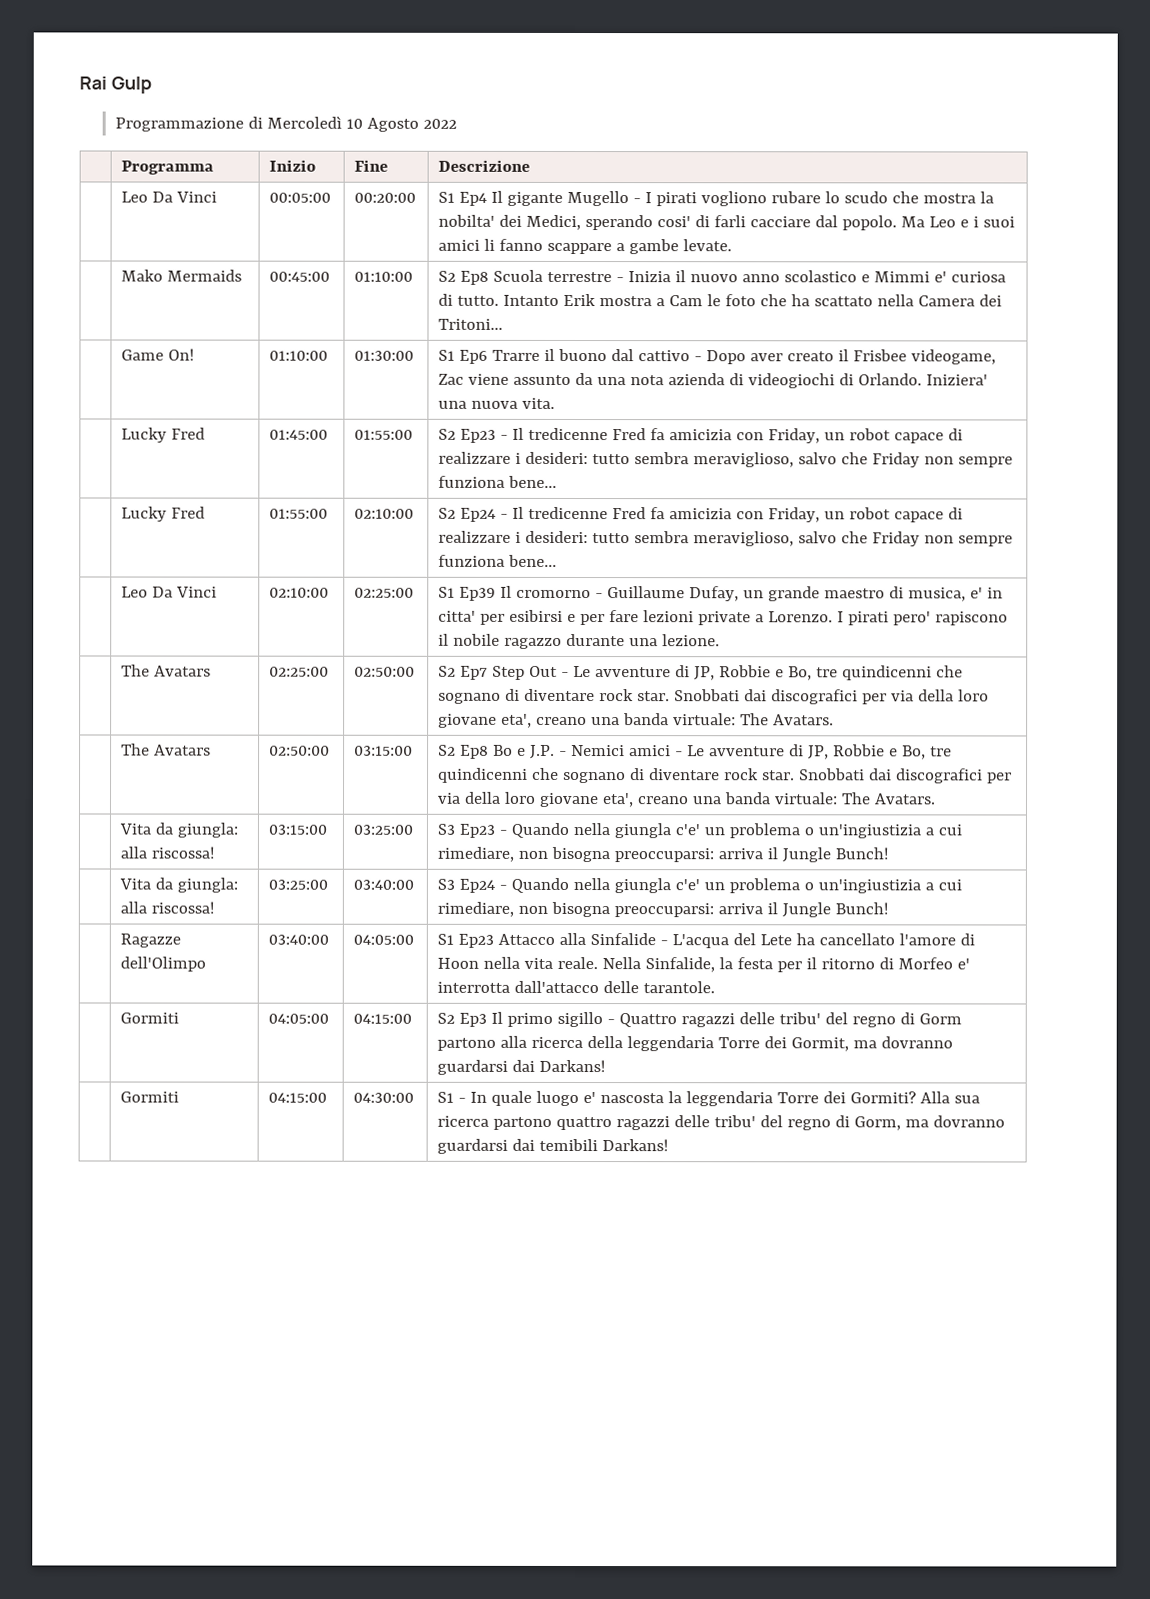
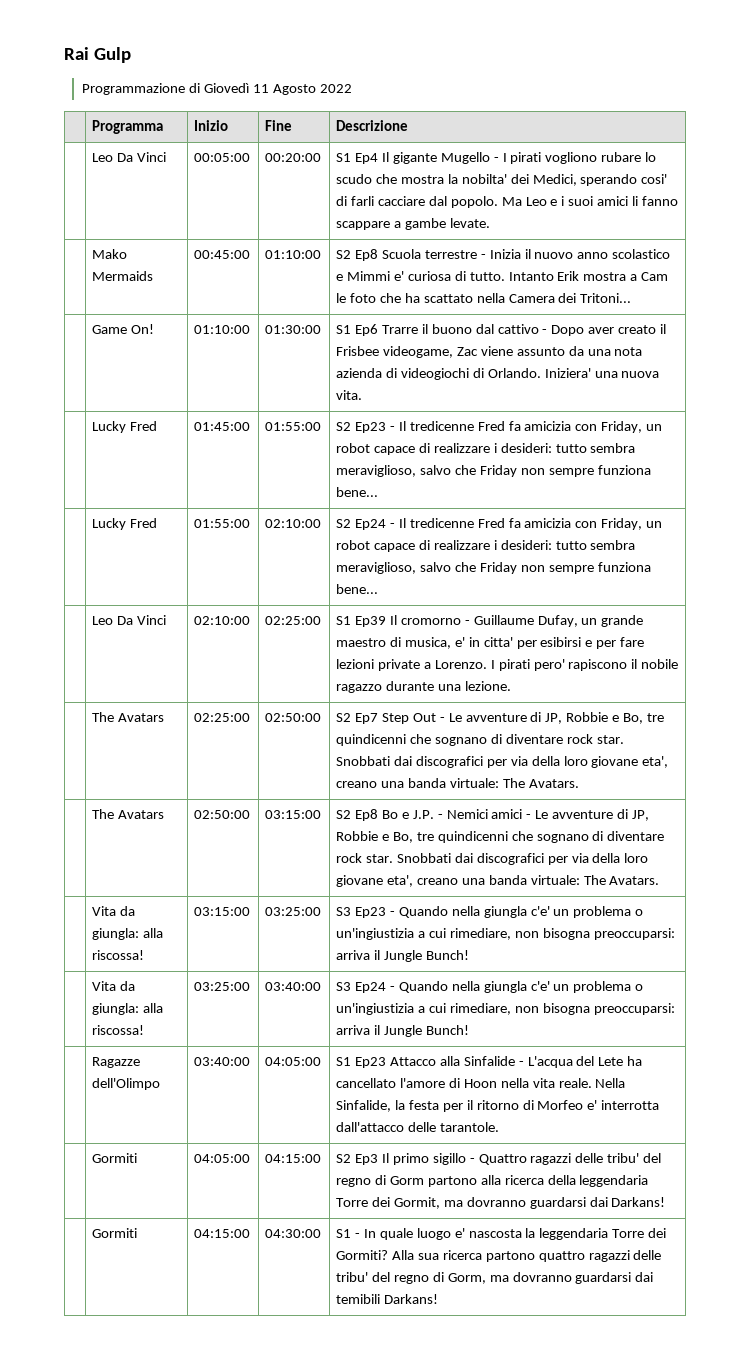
[266,115,363,129] Mercoledì 10 -> [204,83,269,93] Giovedì 11

